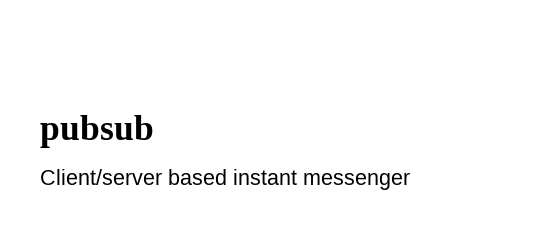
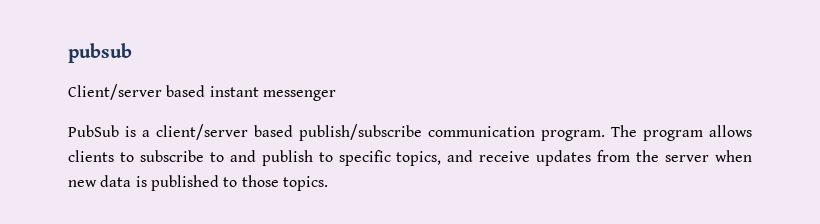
(410, 181) none -> [68,124,752,141] [68,150,753,166] [68,175,328,191] // PubSub is a client/server based publish/subscribe communication program. The program allows clients to subscribe to and publish to specific topics, and receive updates from the server when new data is published to those topics.

